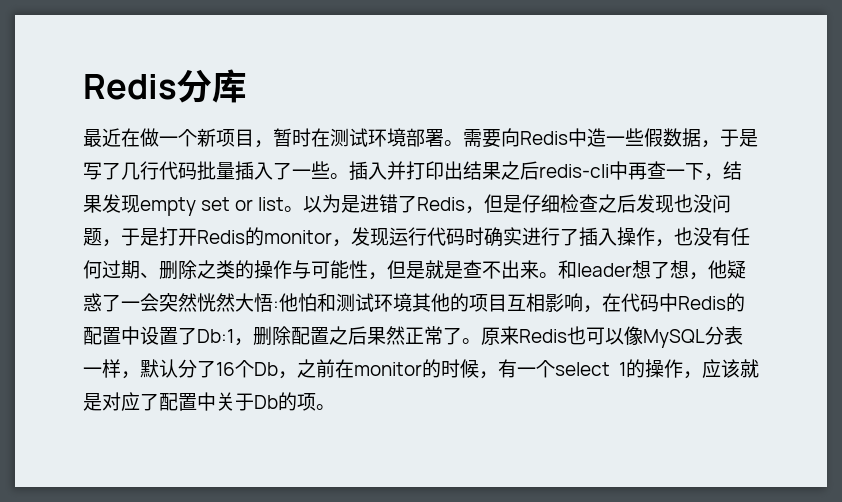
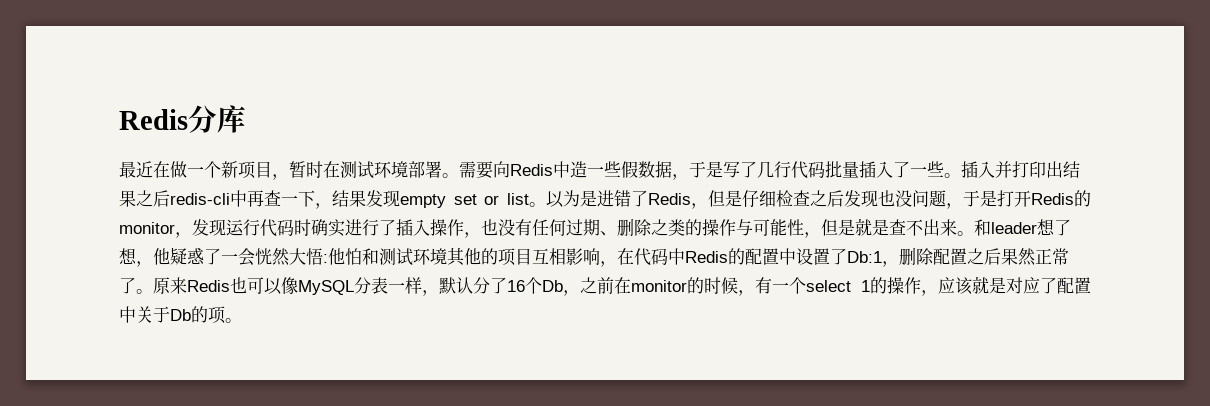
[159,293,197,312] 突然 -> (255, 257) none

